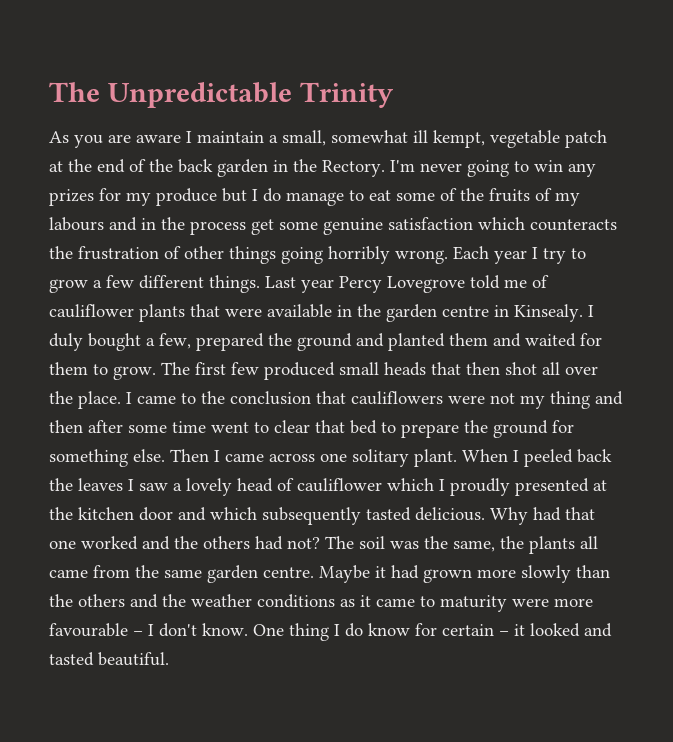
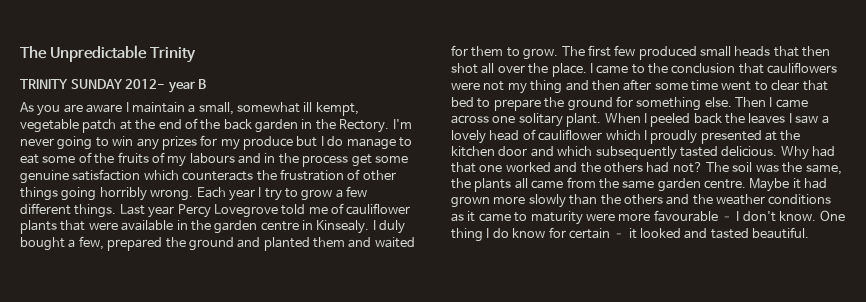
(394, 95) none -> [20,79,207,93] // TRINITY SUNDAY 2012- year B

